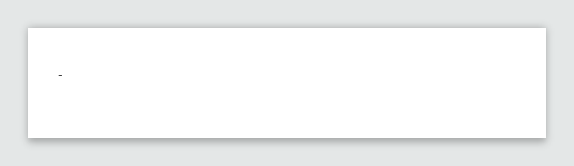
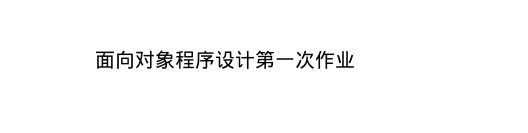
[58,75,63,79] - -> [95,50,355,69] 面向对象程序设计第一次作业

